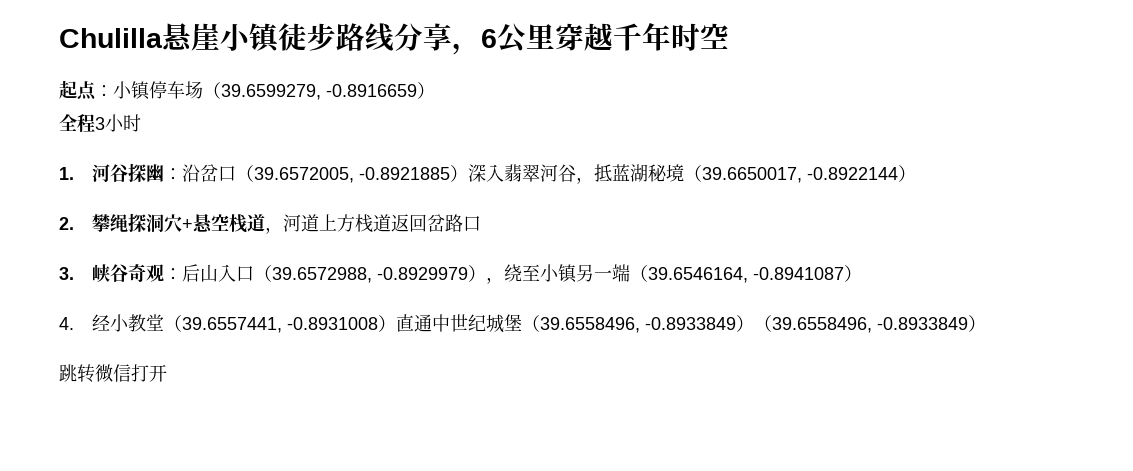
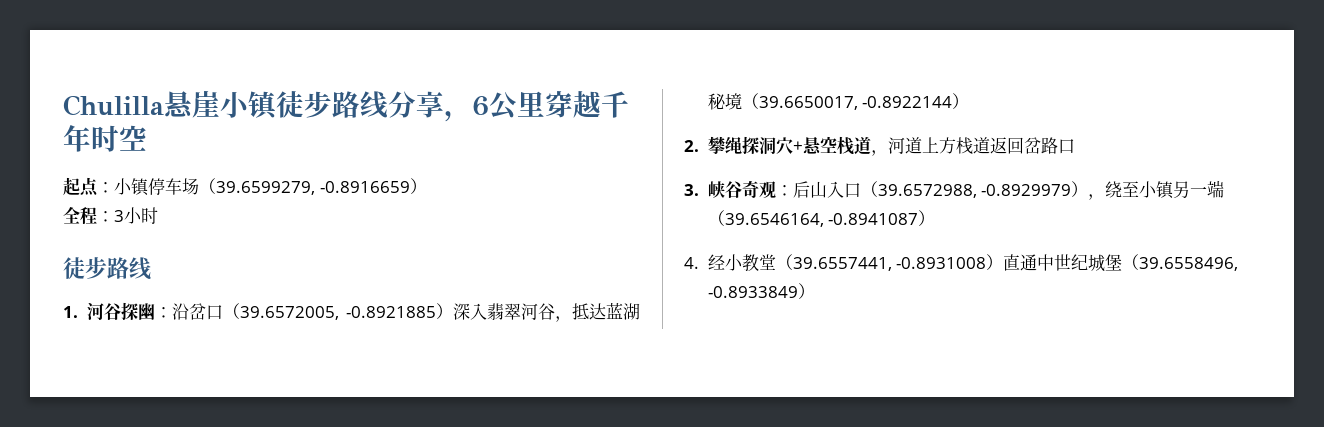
(95, 123) none -> [97,211,114,222] ：
(141, 123) none -> [63,257,151,280] // 徒步路线
(613, 173) none -> [589,303,606,320] 达
[754,315,987,333] [59,364,167,383] （39.6558496, -0.8933849） // 跳转微信打开 -> (815, 291) none

